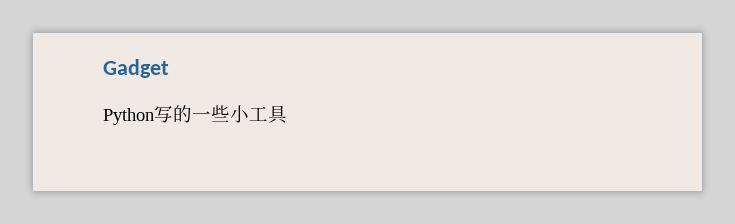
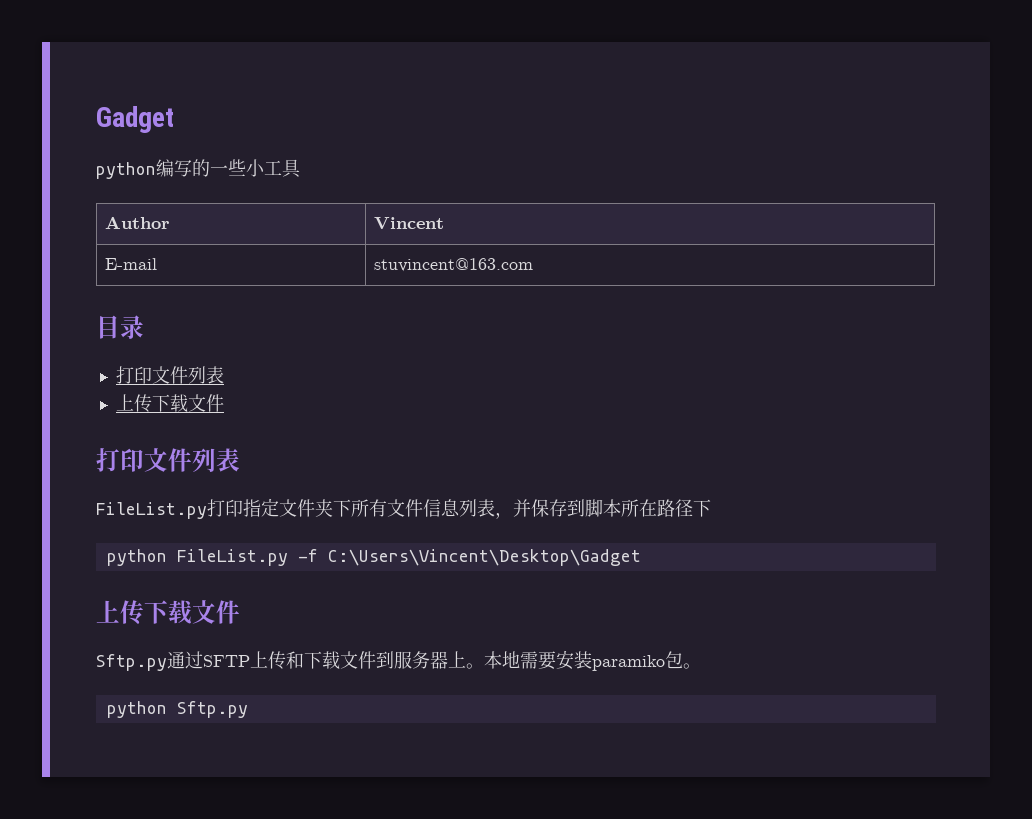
[103,108,154,125] Python -> [96,159,174,179] python编
(288, 114) none -> [105,216,171,229] [374,217,445,229] [105,258,158,270] [374,258,534,272] [96,315,144,339] [115,366,224,384] [115,394,224,413] [96,448,240,473] [96,498,711,519] [106,549,641,566] [96,600,240,625] [96,650,701,671] [106,701,248,718] // Author | Vincent // E-mail | stuvincent@163.com // 目录 // 打印文件列表 // 上传下载文件 // 打印文件列表 // FileList.py打印指定文件夹下所有文件信息列表，并保存到脚本所在路径下 // python FileList.py -f C:\Users\Vincent\Desktop\Gadget // 上传下载文件 // Sftp.py通过SFTP上传和下载文件到服务器上。本地需要安装paramiko包。 // python Sftp.py

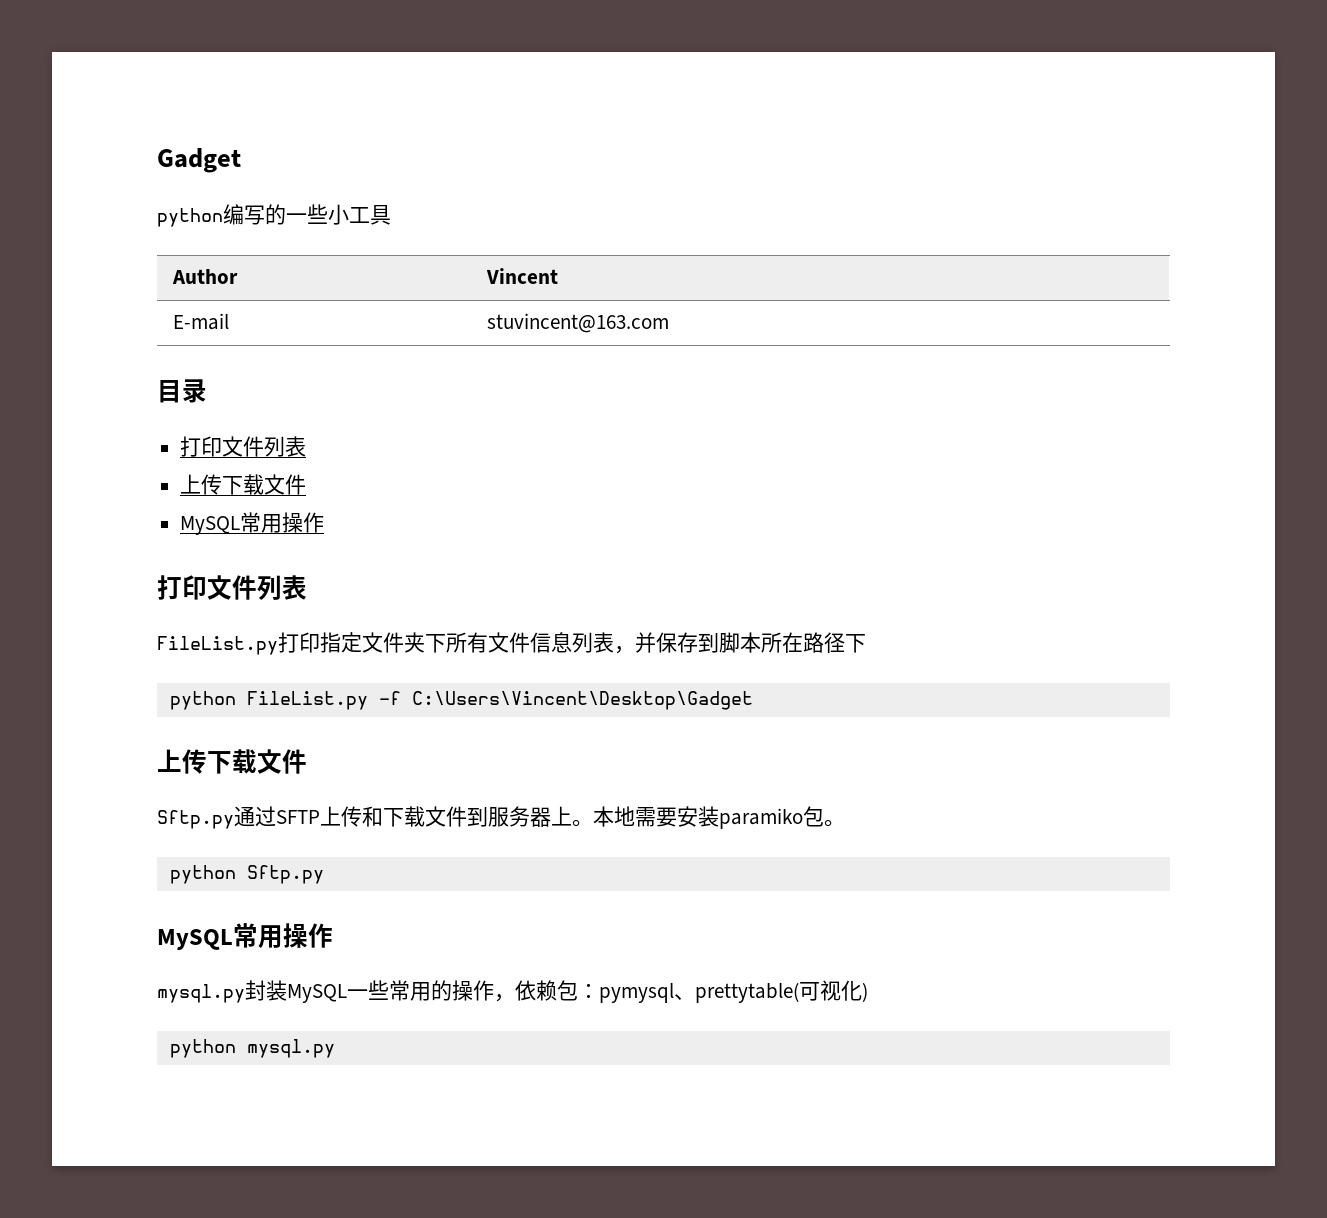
(224, 403) none -> [180,512,325,535] // MySQL常用操作
(248, 709) none -> [157,923,333,950] [157,980,868,1003] [169,1039,335,1058] // MySQL常用操作 // mysql.py封装MySQL一些常用的操作，依赖包：pymysql、prettytable(可视化) // python mysql.py

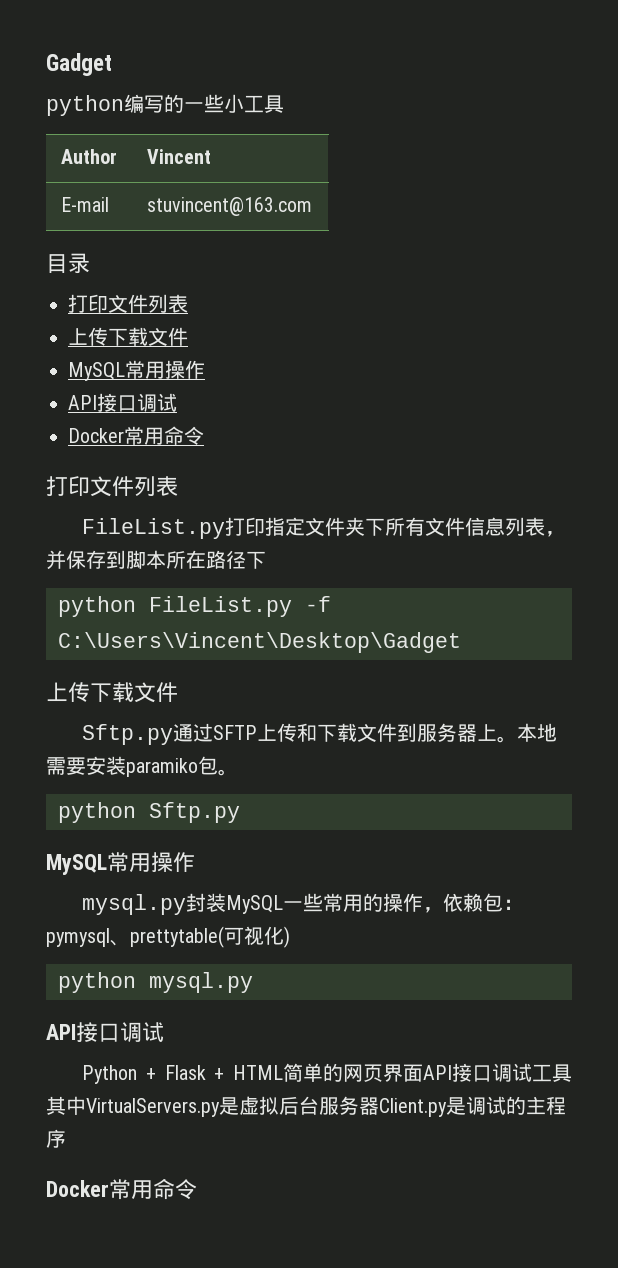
(325, 522) none -> [68,393,177,412] [68,426,204,445] // API接口调试 // Docker常用命令
(335, 1048) none -> [46,1022,164,1042] [82,1063,572,1084] [46,1096,566,1117] [46,1129,66,1148] [46,1178,197,1200] // API接口调试 // Python + Flask + HTML简单的网页界面API接口调试工具其中VirtualServers.py是虚拟后台服务器Client.py是调试的主程序 // Docker常用命令

